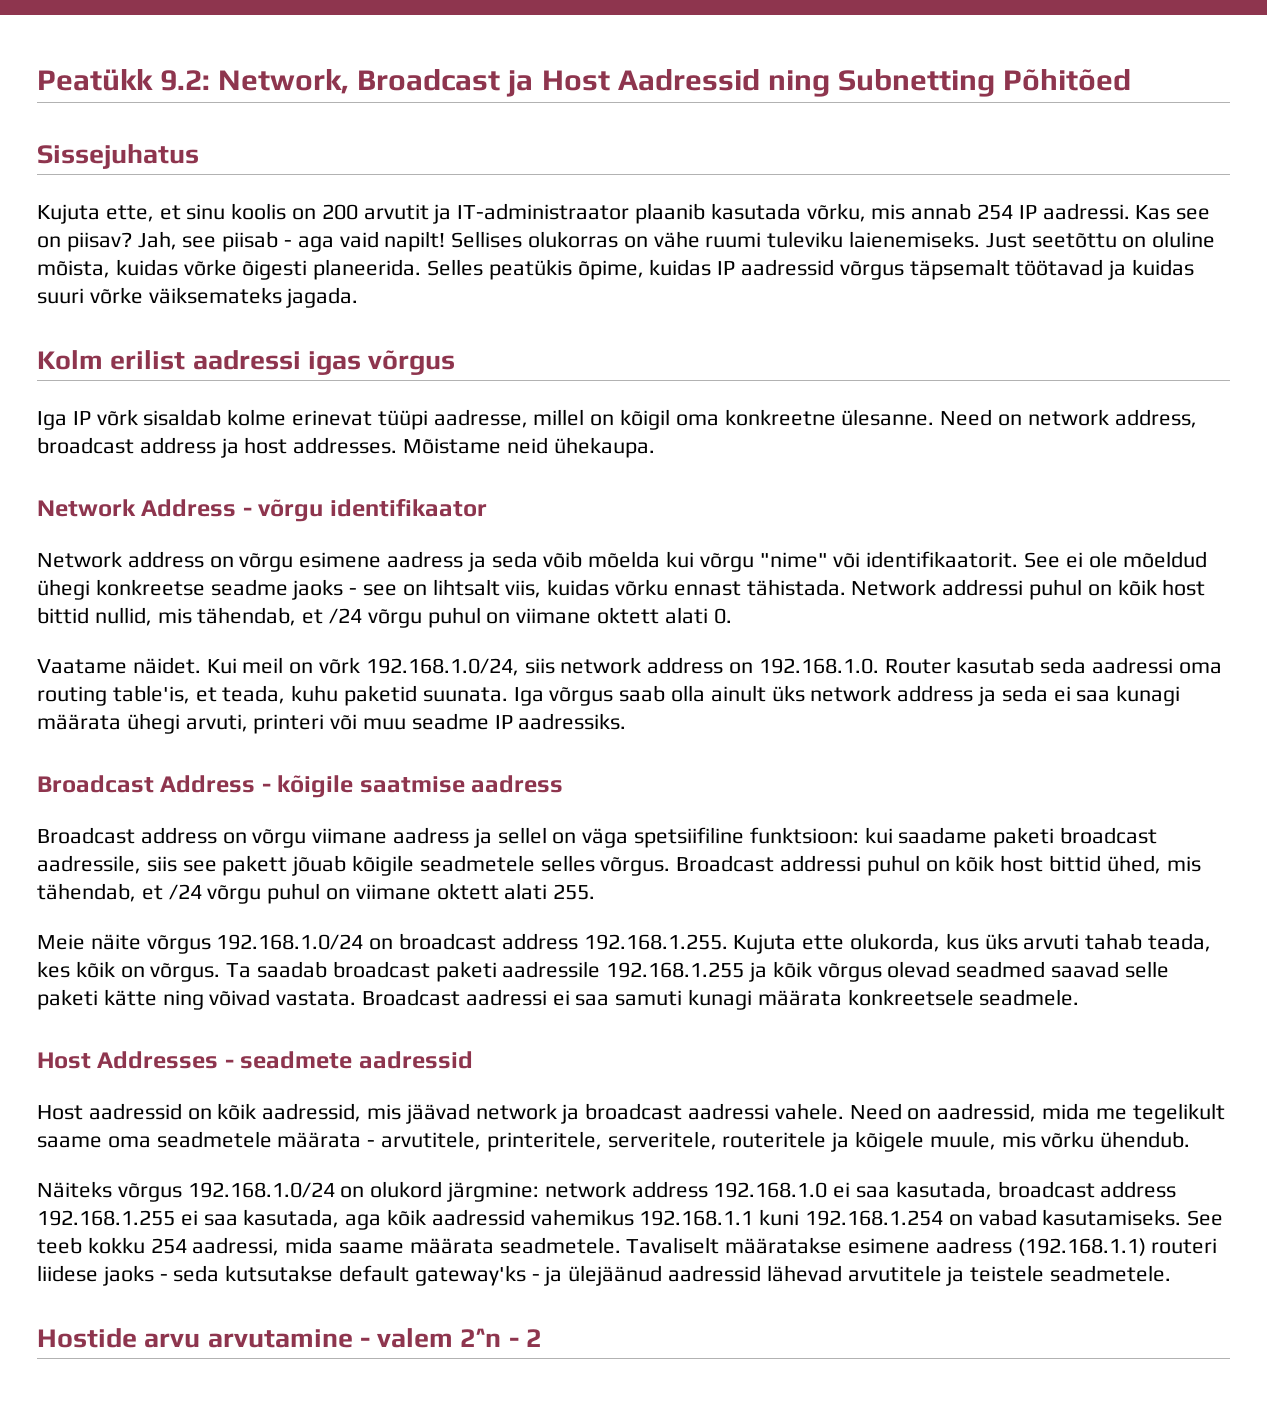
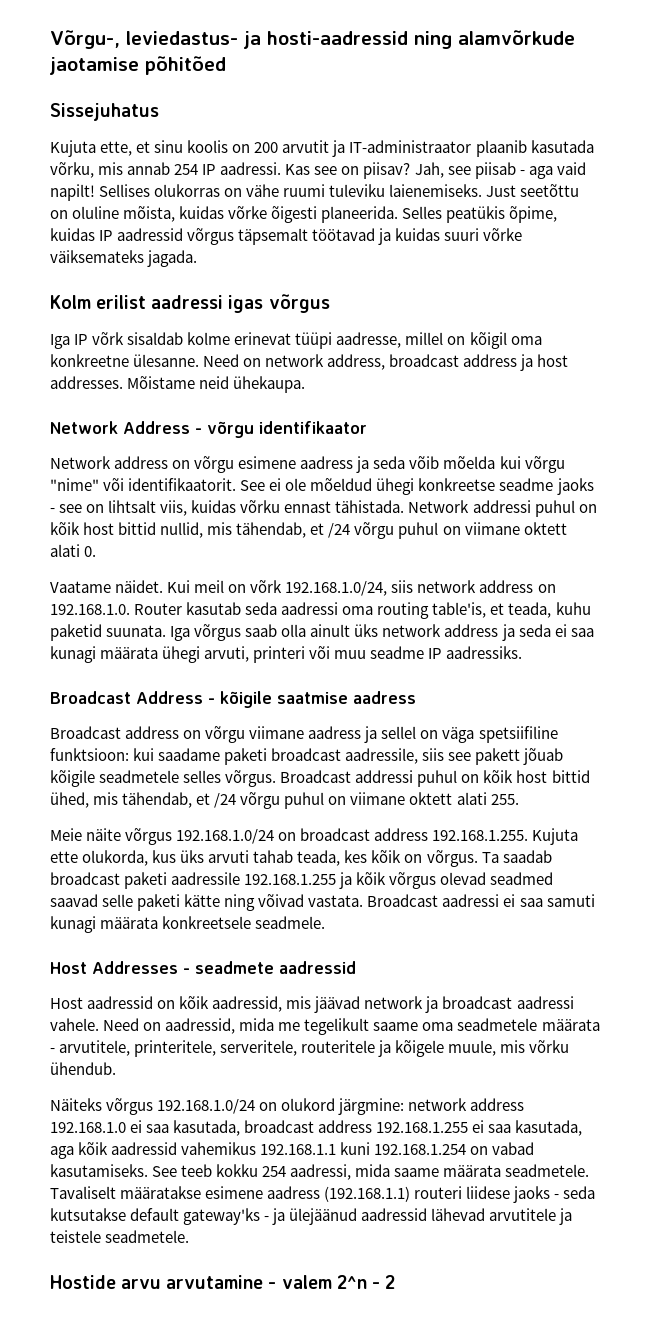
[37,69,1131,97] Peatükk 9.2: Network, Broadcast ja Host Aadressid ning Subnetting Põhitõed -> [50,30,575,49] [50,56,226,75] Võrgu-, leviedastus- ja hosti-aadressid ning alamvõrkude jaotamise põhitõed

